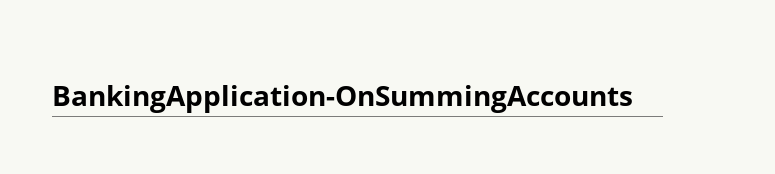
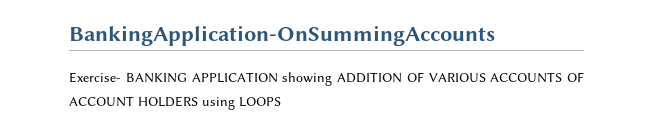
(633, 99) none -> [69,72,584,86] [69,96,281,110] // Exercise- BANKING APPLICATION showing ADDITION OF VARIOUS ACCOUNTS OF ACCOUNT HOLDERS using LOOPS

